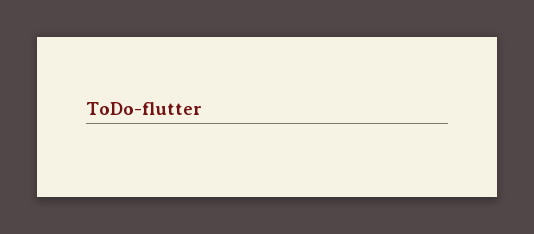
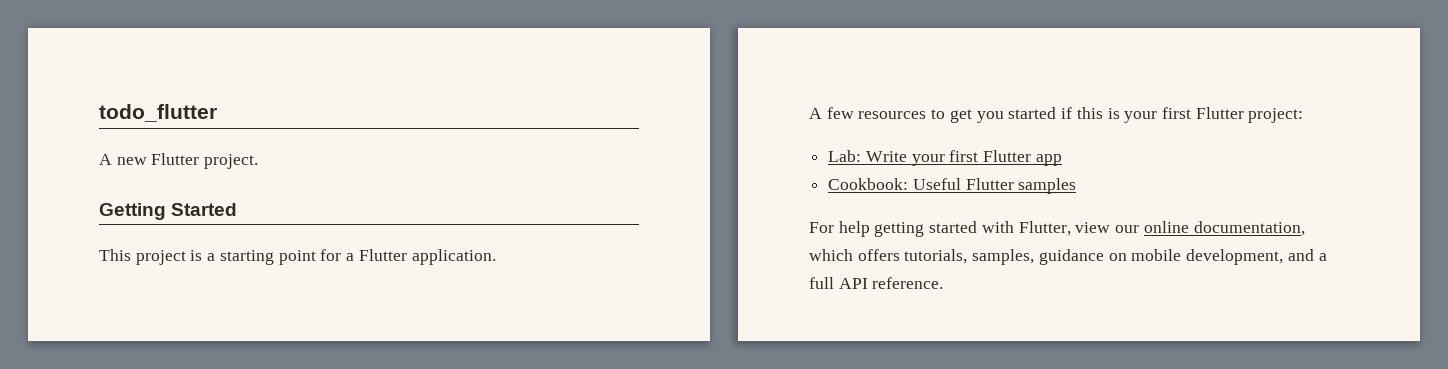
[86,102,202,115] ToDo-flutter -> [99,104,217,122] [99,153,259,169] [99,203,238,220] [99,249,496,265] [809,107,1304,123] [828,150,1062,166] [828,178,1077,194] [809,221,1305,237] [809,249,1327,265] [809,277,944,289] todo_flutter // A new Flutter project. // Getting Started // This project is a starting point for a Flutter application. // A few resources to get you started if this is your first Flutter project: // Lab: Write your first Flutter app // Cookbook: Useful Flutter samples // For help getting started with Flutter, view our online documentation, which offers tutorials, samples, guidance on mobile development, and a full API reference.

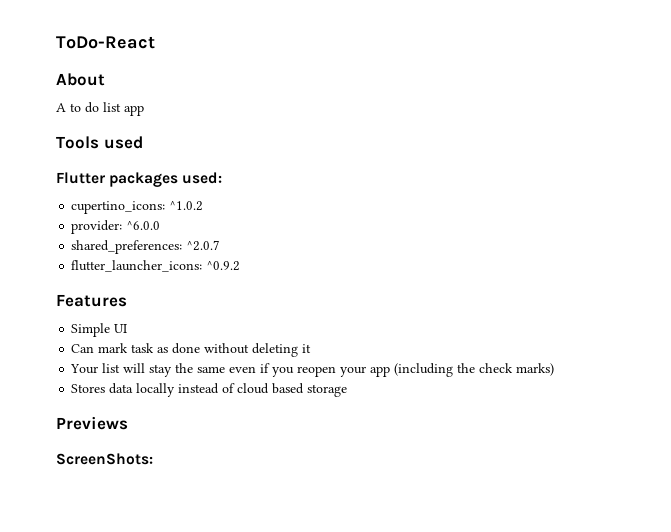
[99,104,217,122] [99,153,259,169] [99,203,238,220] [99,249,496,265] [809,107,1304,123] [828,150,1062,166] [828,178,1077,194] [809,221,1305,237] [809,249,1327,265] [809,277,944,289] todo_flutter // A new Flutter project. // Getting Started // This project is a starting point for a Flutter application. // A few resources to get you started if this is your first Flutter project: // Lab: Write your first Flutter app // Cookbook: Useful Flutter samples // For help getting started with Flutter, view our online documentation, which offers tutorials, samples, guidance on mobile development, and a full API reference. -> [56,36,155,49] [56,73,105,86] [56,102,144,116] [56,136,143,149] [56,172,223,187] [71,201,204,214] [71,220,161,234] [71,240,221,254] [71,260,241,272] [56,294,127,307] [71,323,128,337] [71,343,312,357] [70,363,555,377] [71,383,348,397] [56,416,128,430] [56,453,153,465] ToDo-React // About // A to do list app // Tools used // Flutter packages used: // cupertino_icons: ^1.0.2 // provider: ^6.0.0 // shared_preferences: ^2.0.7 // flutter_launcher_icons: ^0.9.2 // Features // Simple UI // Can mark task as done without deleting it // Your list will stay the same even if you reopen your app (including the check marks) // Stores data locally instead of cloud based storage // Previews // ScreenShots:

